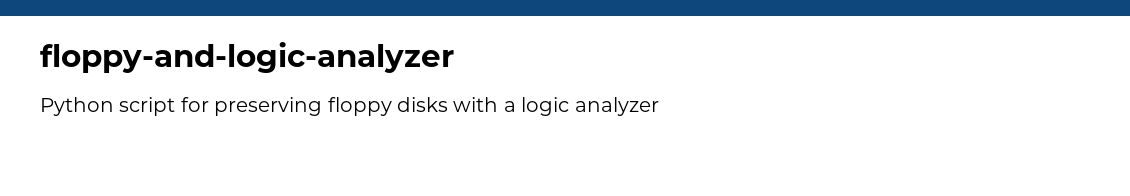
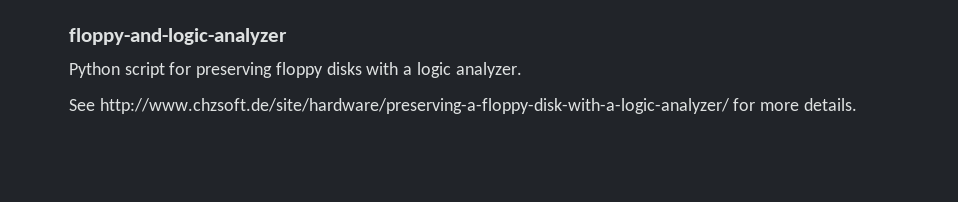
[574,97,659,116] analyzer -> [455,62,522,78] [69,98,857,114] analyzer. // See http://www.chzsoft.de/site/hardware/preserving-a-floppy-disk-with-a-logic-analyzer/ for more details.

